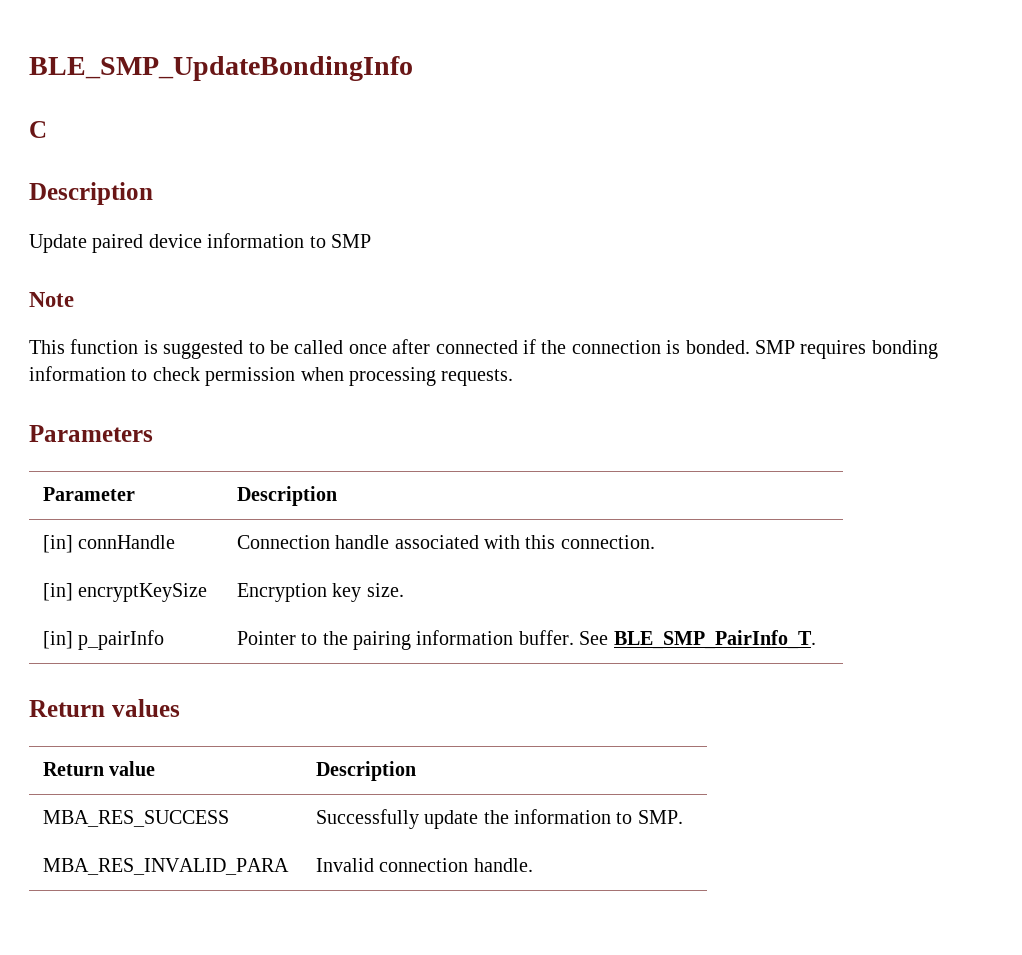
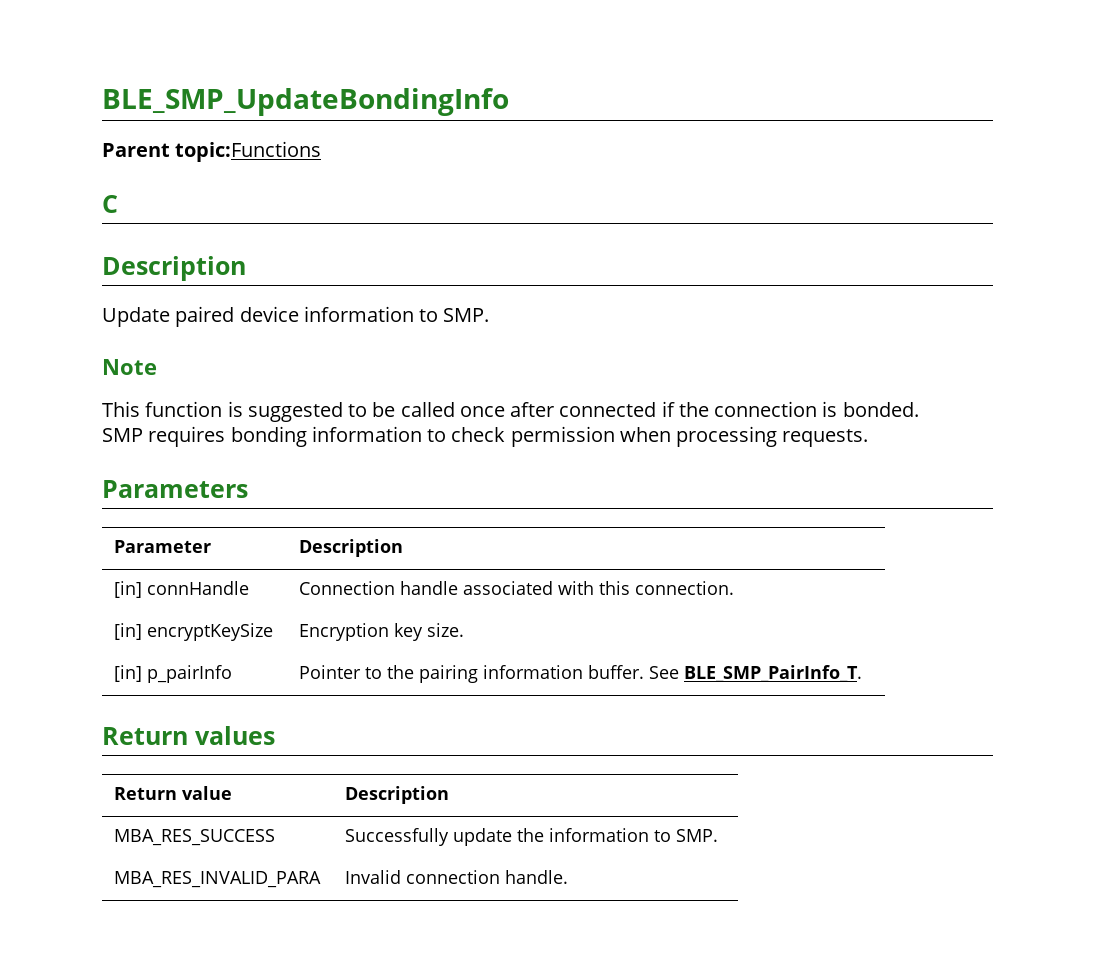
(413, 68) none -> [102,141,322,162] // Parent topic:Functions
[331,234,371,248] SMP -> [443,308,490,322] SMP.
(750, 347) none -> (919, 409) //

